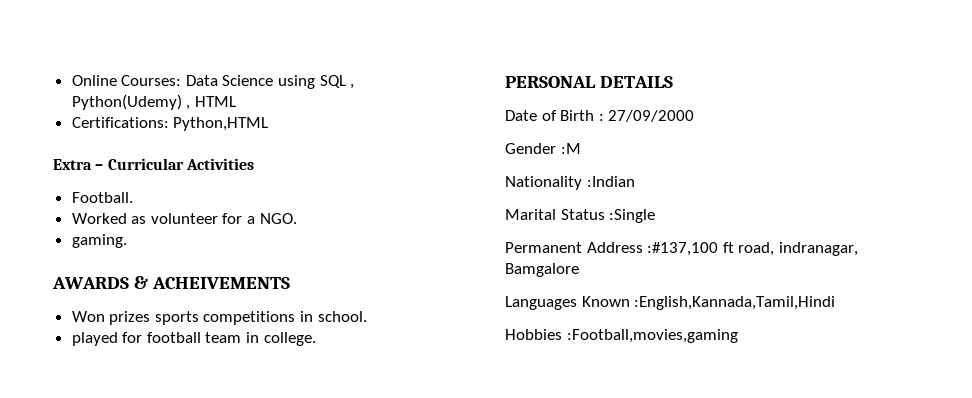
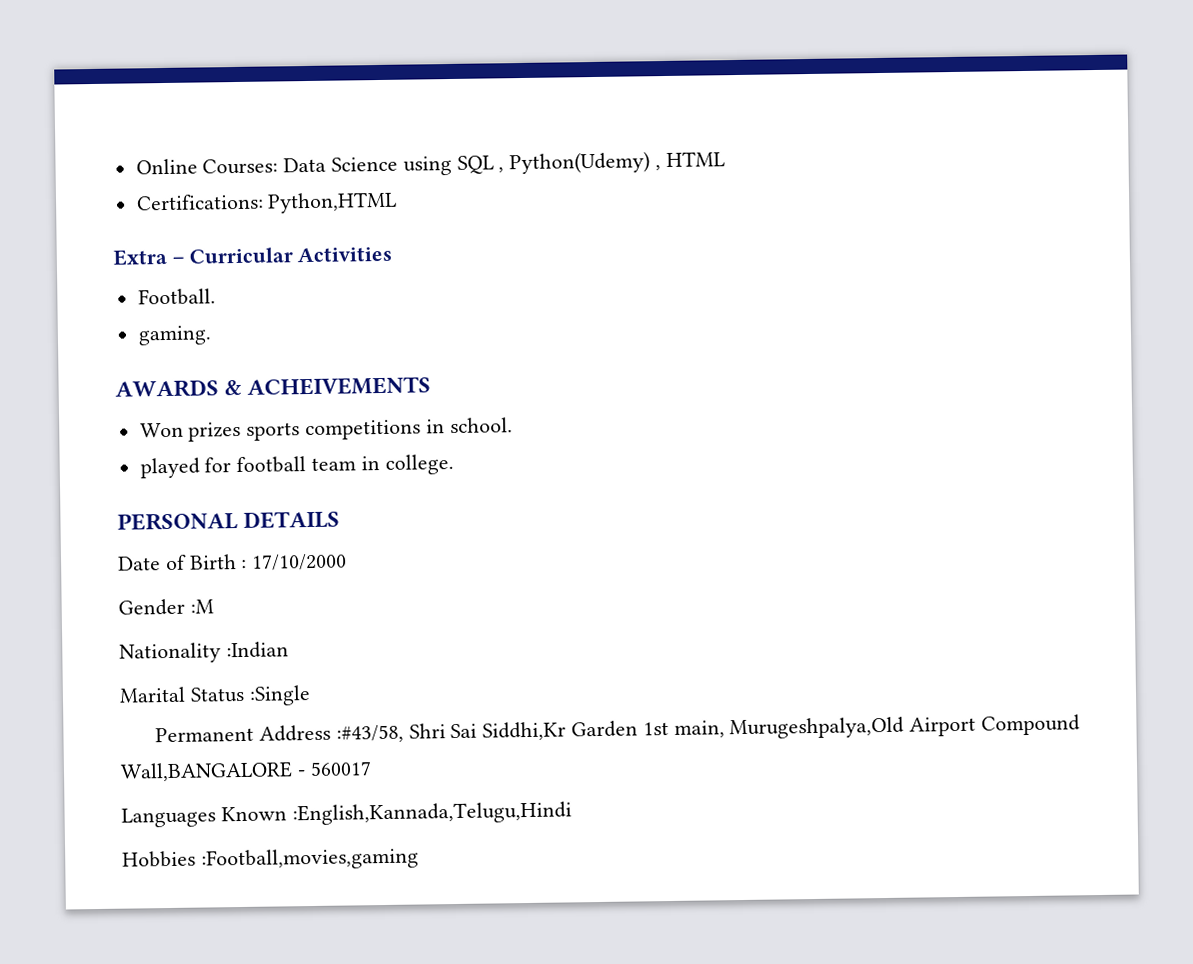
[71,213,297,224] // Worked as volunteer for a NGO. -> (216, 297) none
[608,110,695,122] 27/09/2000 -> [251,553,348,571] 17/10/2000
[647,242,858,256] [505,263,579,277] :#137,100 ft road, indranagar, Bamgalore -> [335,714,1080,743] [120,761,372,782] :#43/58, Shri Sai Siddhi,Kr Garden 1st main, Murugeshpalya,Old Airport Compound Wall,BANGALORE - 560017
[634,296,836,310] :English,Kannada,Tamil,Hindi -> [291,801,572,826] :English,Kannada,Telugu,Hindi

